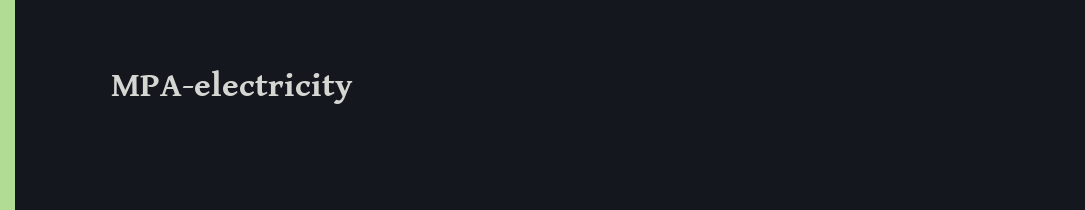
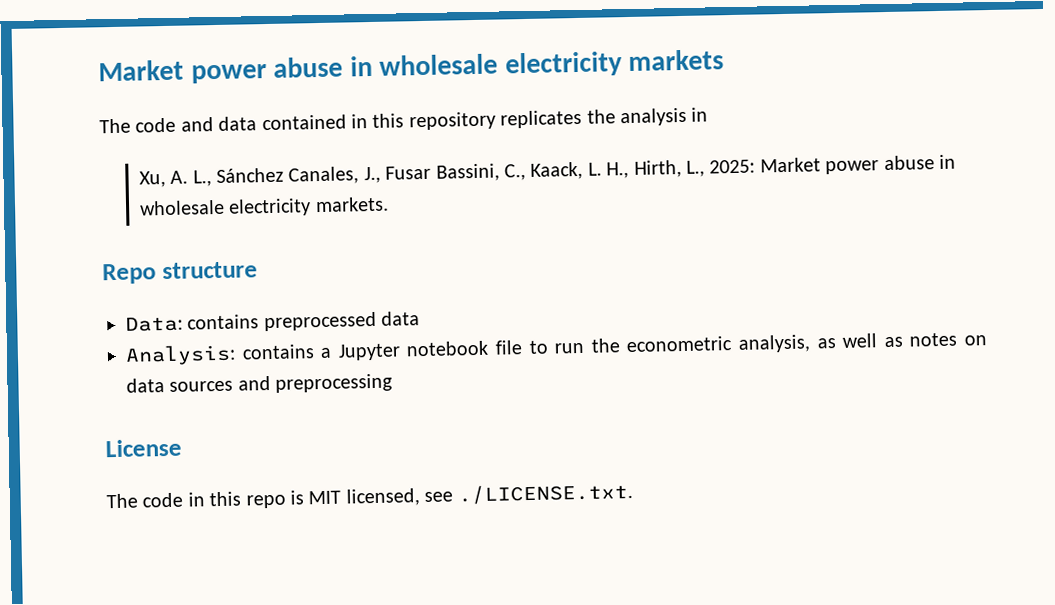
[111,70,353,104] MPA-electricity -> [98,49,725,84] [99,107,709,134] [138,154,957,188] [138,196,389,217] [102,261,258,285] [125,311,421,332] [125,332,988,366] [126,373,394,393] [105,438,182,458] [106,482,633,509] Market power abuse in wholesale electricity markets // The code and data contained in this repository replicates the analysis in // Xu, A. L., Sánchez Canales, J., Fusar Bassini, C., Kaack, L. H., Hirth, L., 2025: Market power abuse in wholesale electricity markets. // Repo structure // Data: contains preprocessed data // Analysis: contains a Jupyter notebook file to run the econometric analysis, as well as notes on data sources and preprocessing // License // The code in this repo is MIT licensed, see ./LICENSE.txt.

